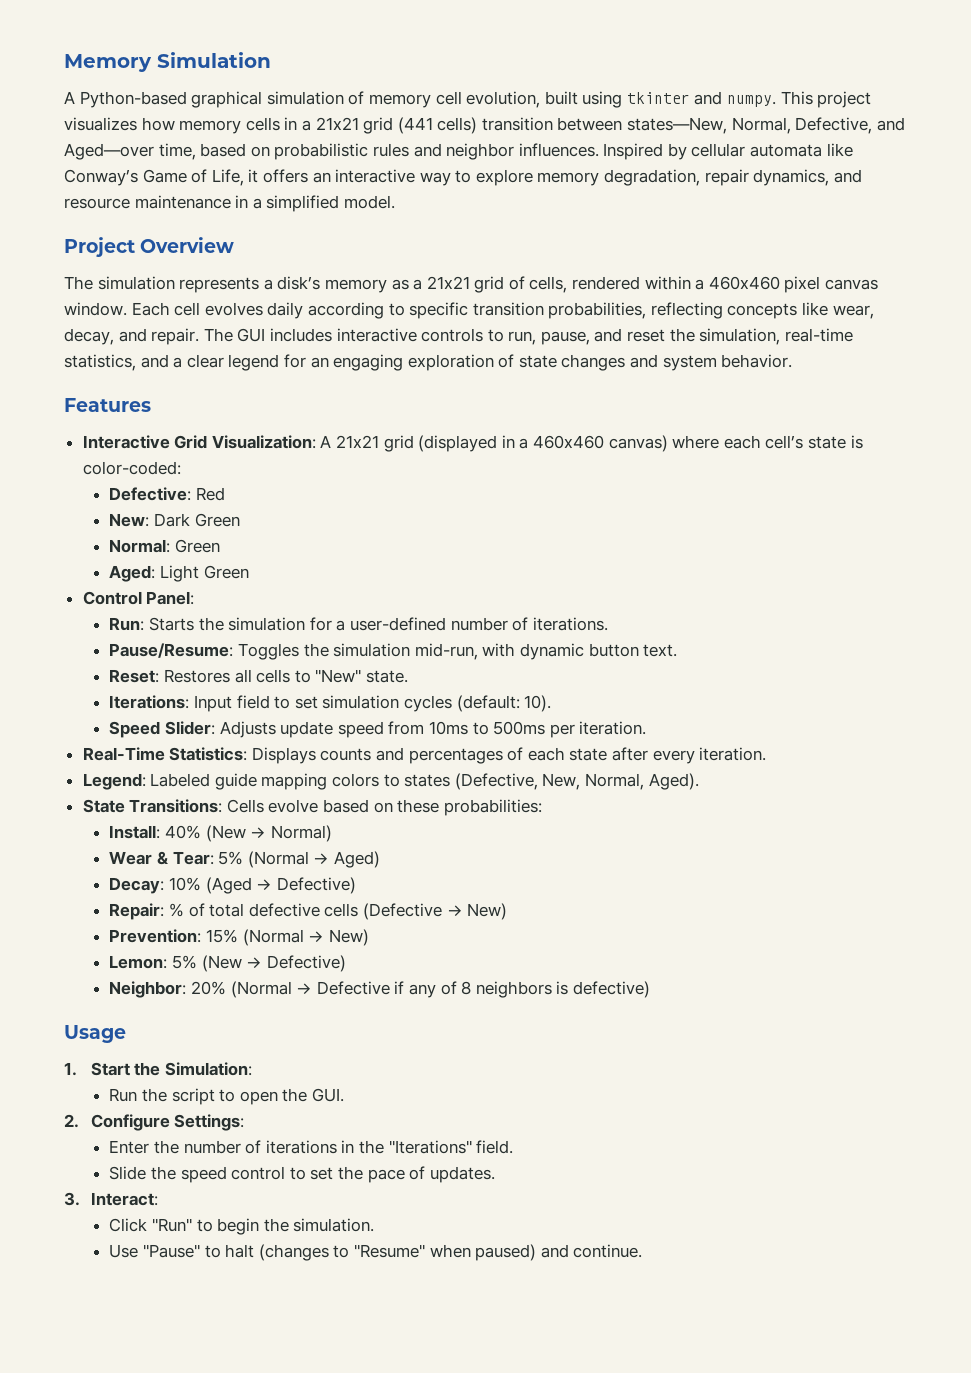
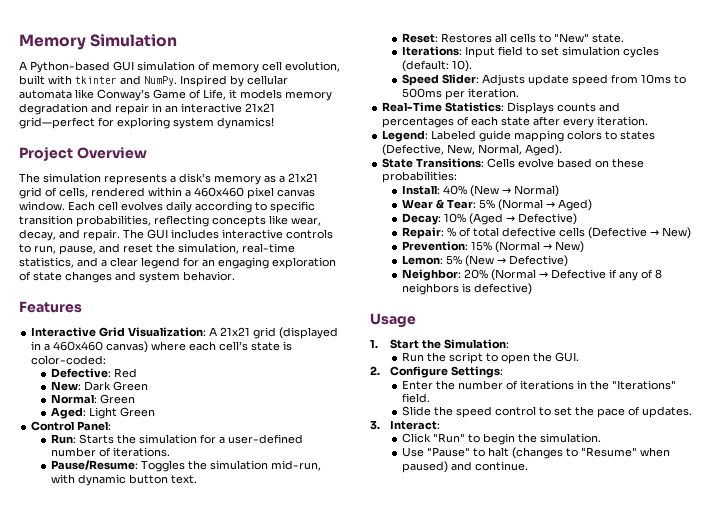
[191,91,263,108] graphical -> [113,61,134,71] GUI
[582,91,623,108] using -> [48,75,72,85] with
[727,91,872,108] [64,117,905,134] [64,143,599,160] numpy. This project visualizes how memory cells in a 21x21 grid (441 cells) transition between states—New, Normal, Defective, and Aged—over time, based on probabilistic rules and neighbor influences. -> [144,76,177,86] NumPy.
[262,169,862,186] [64,195,395,212] offers an interactive way to explore memory degradation, repair dynamics, and resource maintenance in a simplified model. -> [240,89,332,101] [19,103,275,115] [19,117,274,129] models memory degradation and repair in an interactive 21x21 grid—perfect for exploring system dynamics!

